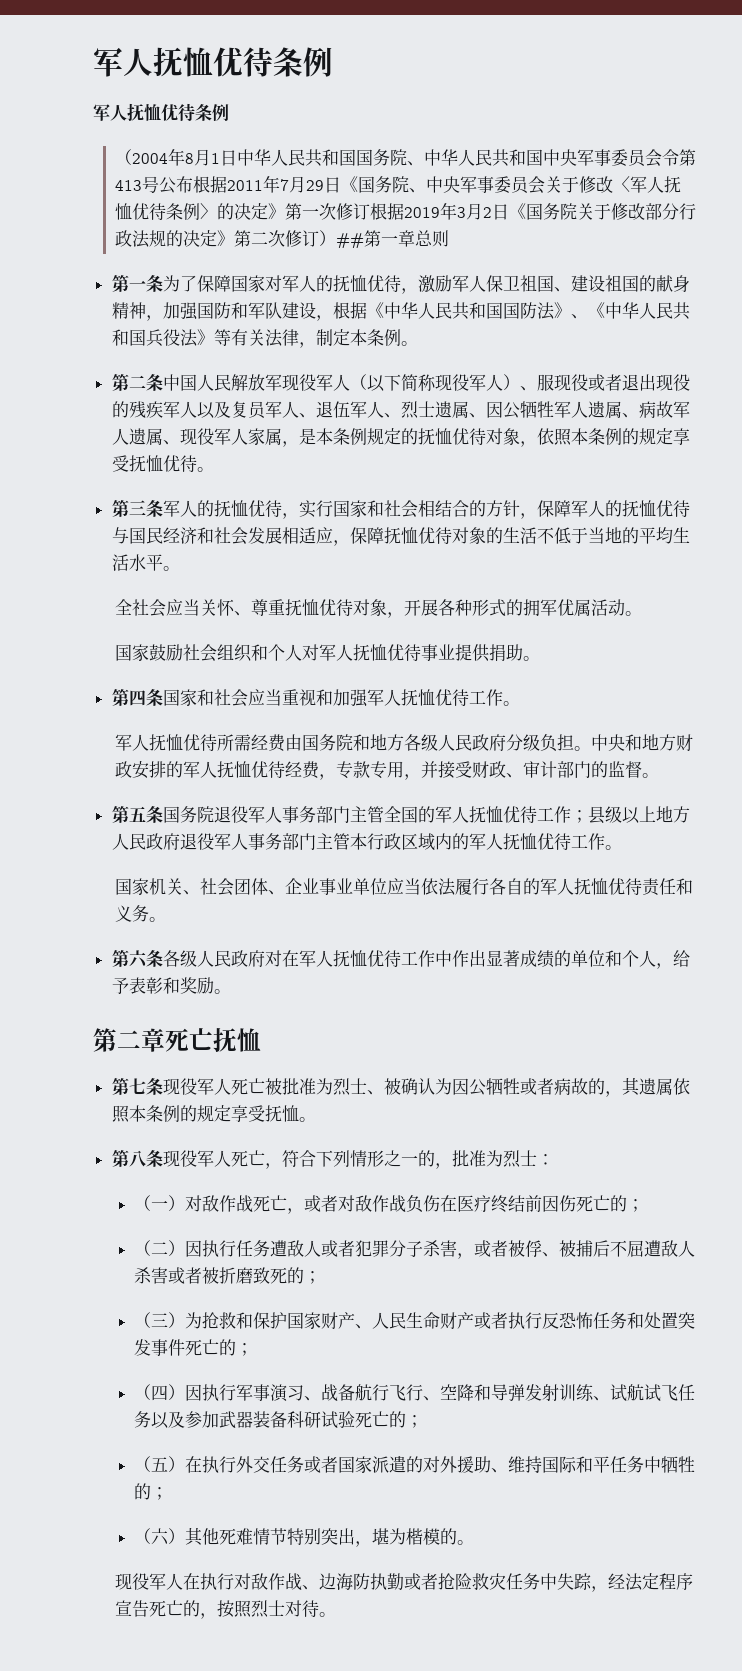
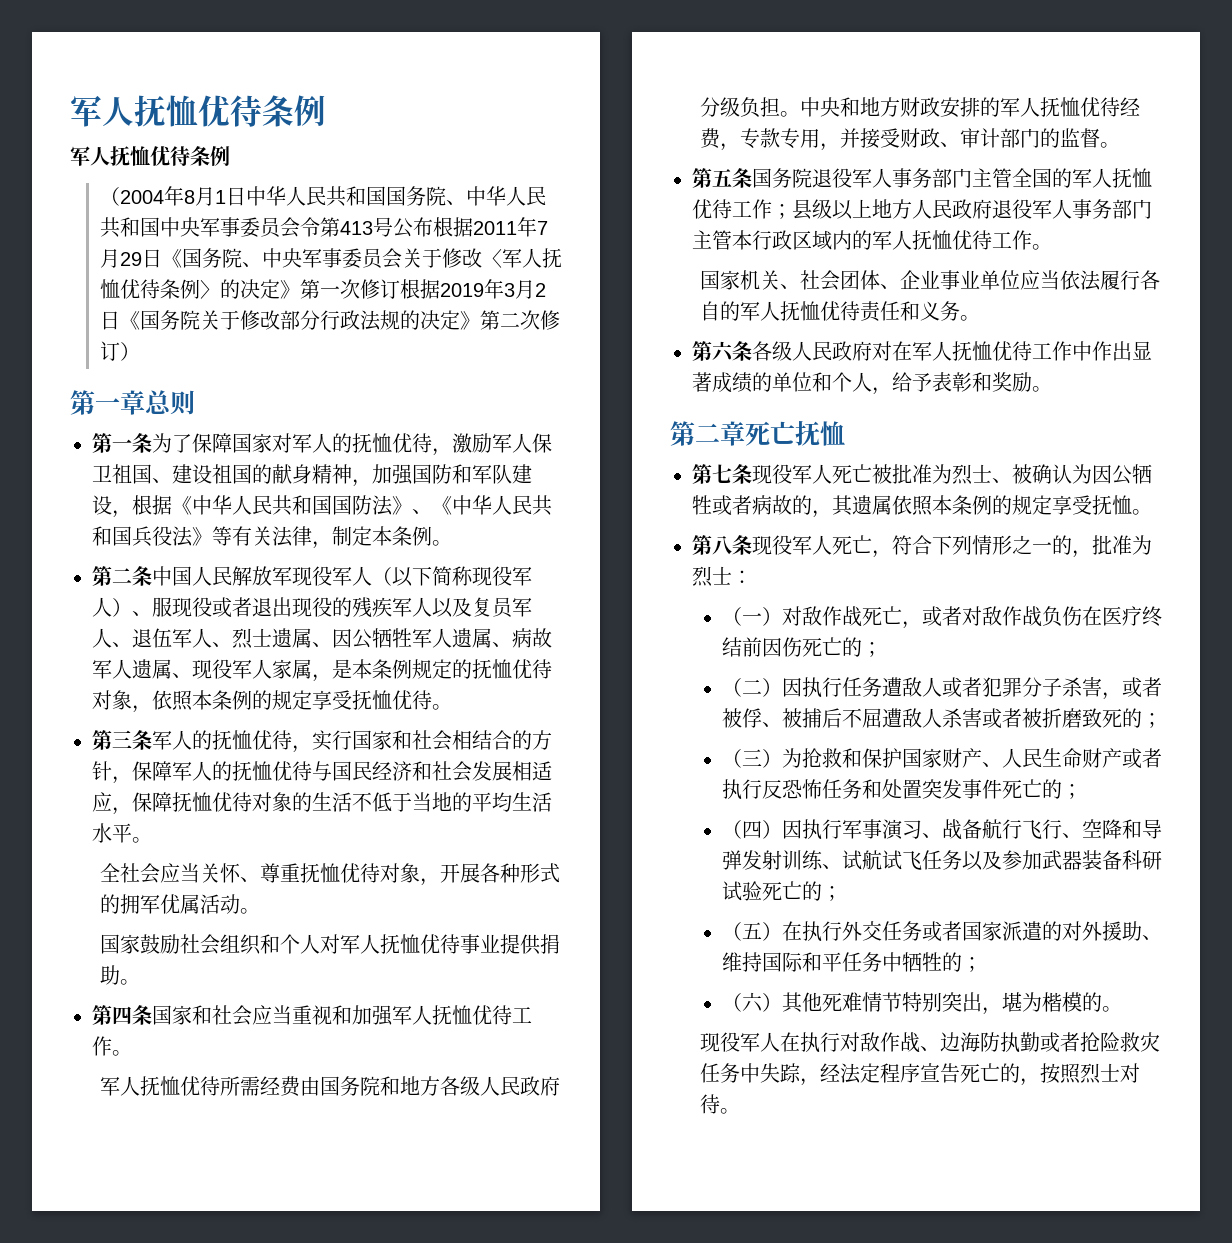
[336,233,365,248] ## -> (140, 351) //

